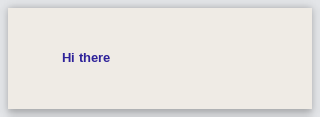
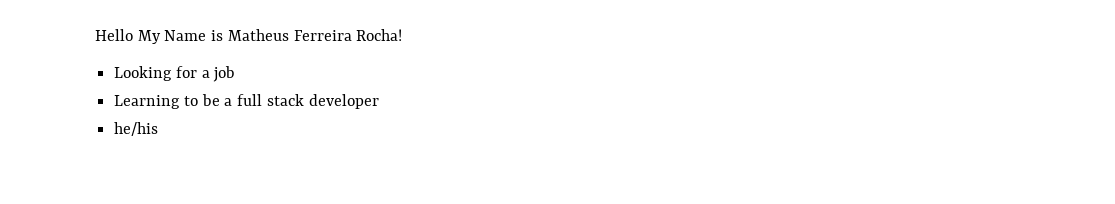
[62,53,110,62] Hi there -> [95,29,403,44] [114,66,236,82] [114,94,379,109] [114,122,159,136] Hello My Name is Matheus Ferreira Rocha! // Looking for a job // Learning to be a full stack developer // he/his

